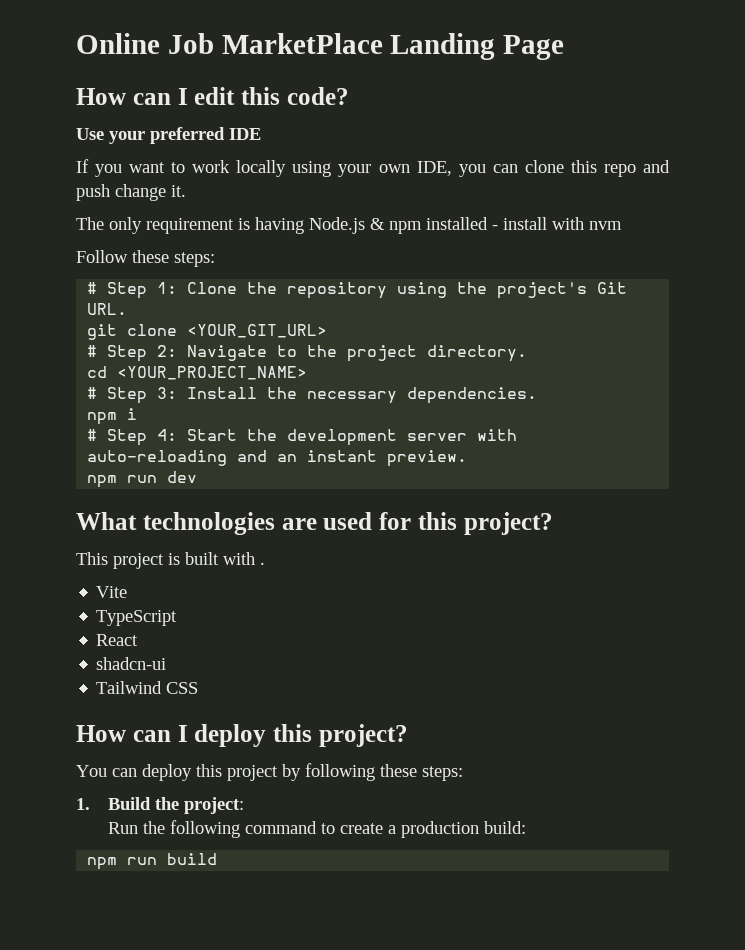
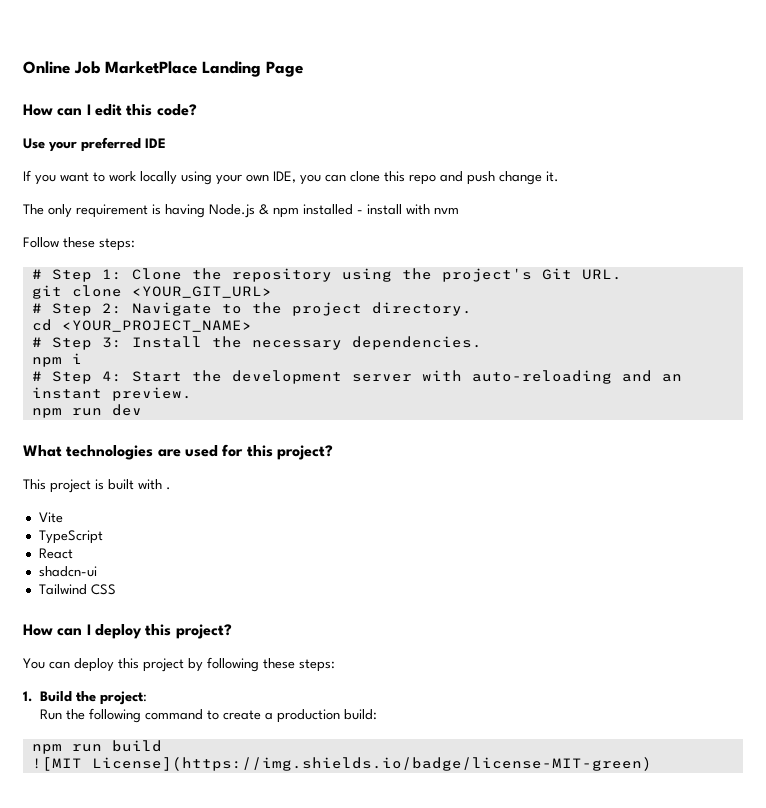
(218, 859) none -> [31,757,652,771] // ![MIT License](https://img.shields.io/badge/license-MIT-green)

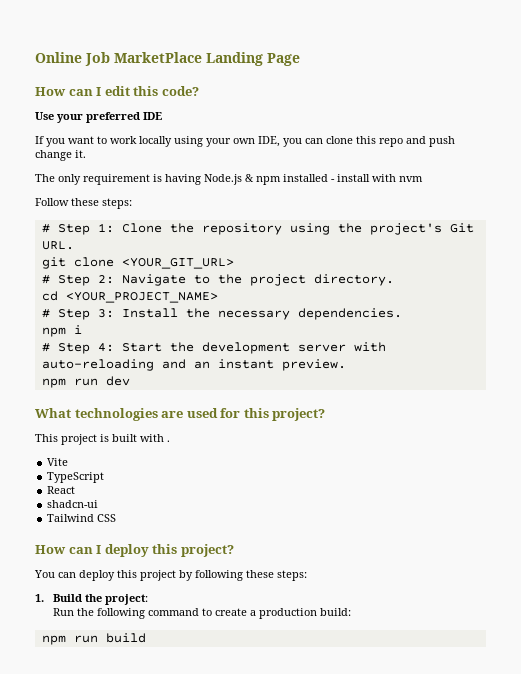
[31,757,652,771] // ![MIT License](https://img.shields.io/badge/license-MIT-green) -> (146, 638) none

